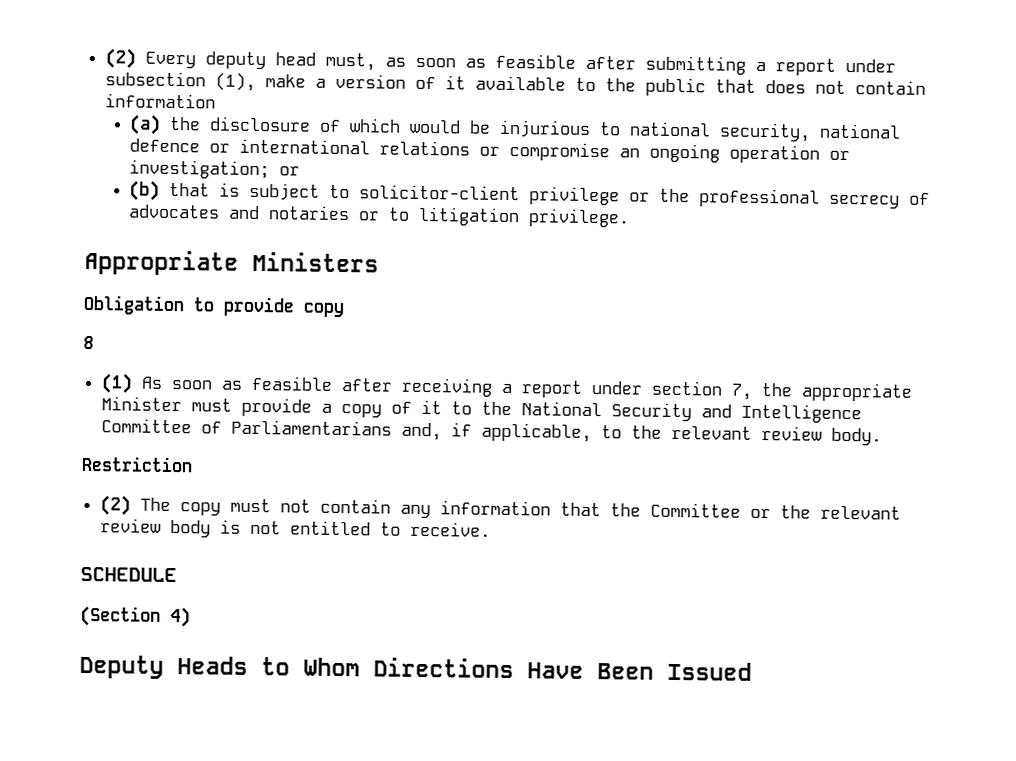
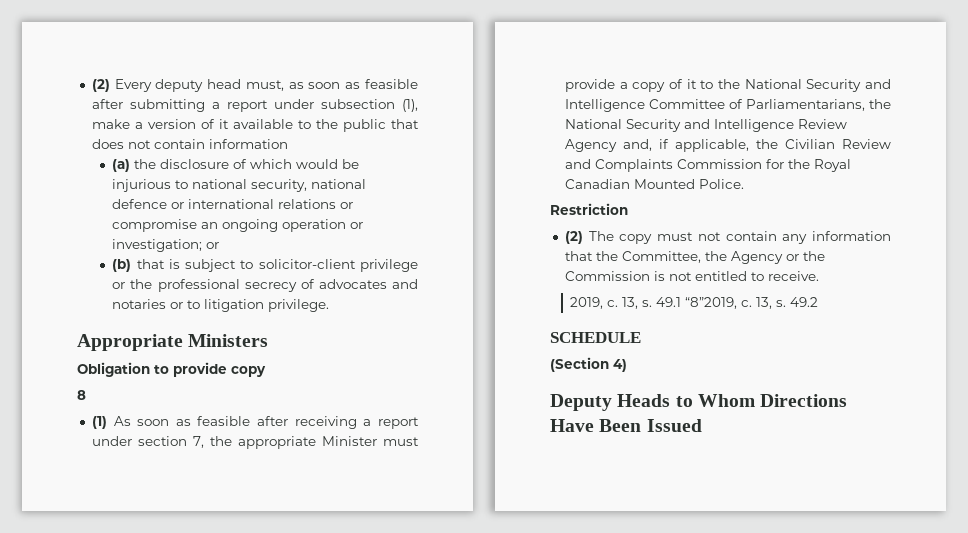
[230,419,882,446] Parliamentarians and, if applicable, to the relevant review body. -> [745,99,891,111] [564,119,847,132] [564,139,891,152] [564,159,851,172] [564,179,744,189] Parliamentarians, the National Security and Intelligence Review Agency and, if applicable, the Civilian Review and Complaints Commission for the Royal Canadian Mounted Police.
[649,502,901,520] [99,518,211,538] Committee or the relevant review body -> [621,251,825,264] [564,271,650,281] Committee, the Agency or the Commission
(491, 529) none -> [570,297,819,309] // 2019, c. 13, s. 49.1 “8”2019, c. 13, s. 49.2

